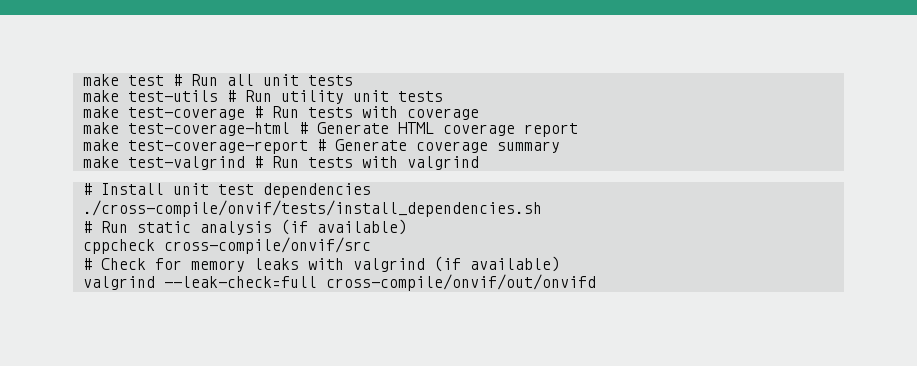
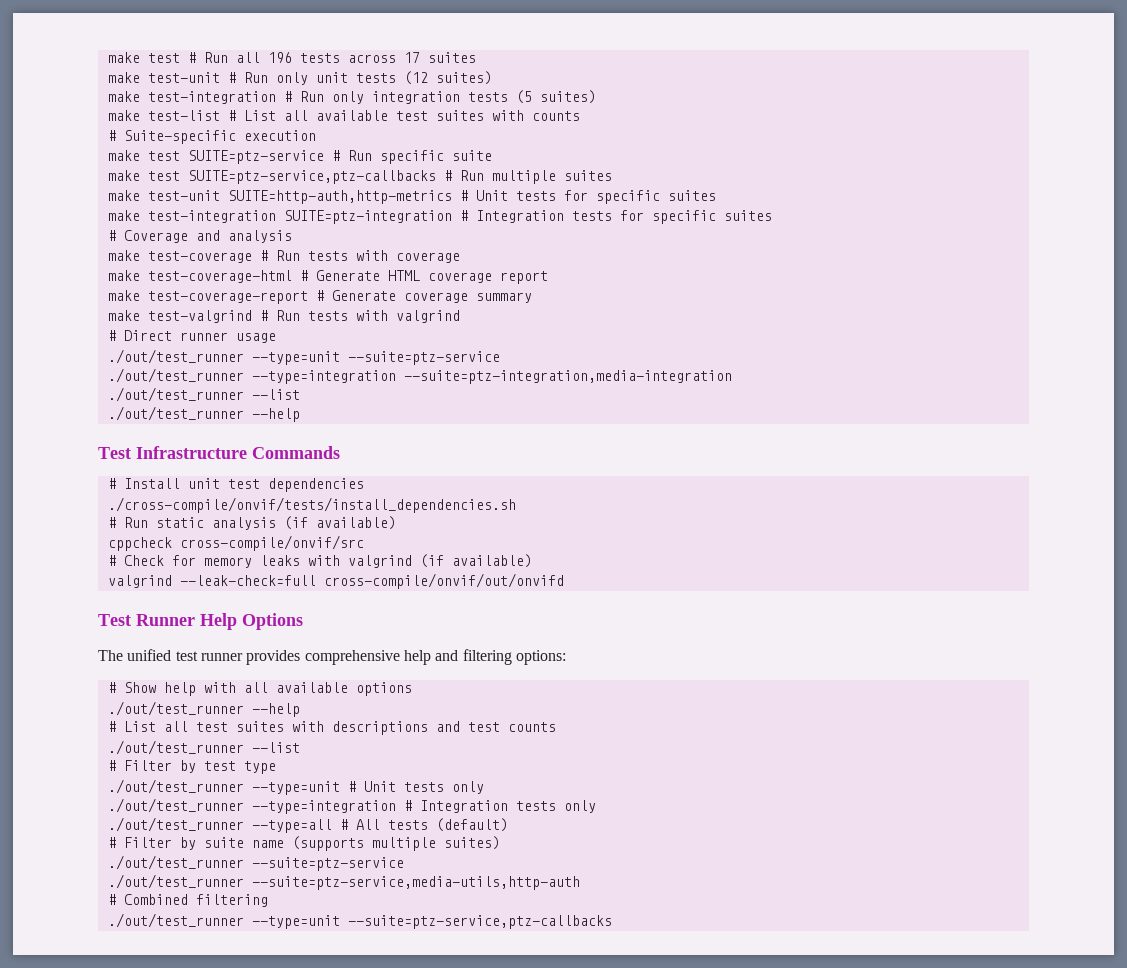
[262,74,353,86] [82,90,443,104] unit tests // make test-utils # Run utility unit tests -> [267,52,476,63] [107,71,492,85] [107,90,596,104] [107,110,580,121] [107,130,316,144] [107,150,492,164] [107,170,612,184] [107,190,716,204] [107,210,772,224] [107,230,292,243] 196 tests across 17 suites // make test-unit # Run only unit tests (12 suites) // make test-integration # Run only integration tests (5 suites) // make test-list # List all available test suites with counts // # Suite-specific execution // make test SUITE=ptz-service # Run specific suite // make test SUITE=ptz-service,ptz-callbacks # Run multiple suites // make test-unit SUITE=http-auth,http-metrics # Unit tests for specific suites // make test-integration SUITE=ptz-integration # Integration tests for specific suites // # Coverage and analysis
(479, 163) none -> [107,330,276,343] [107,349,500,365] [107,368,732,384] [107,387,300,402] [107,406,300,422] [98,446,340,459] // # Direct runner usage // ./out/test_runner --type=unit --suite=ptz-service // ./out/test_runner --type=integration --suite=ptz-integration,media-integration // ./out/test_runner --list // ./out/test_runner --help // Test Infrastructure Commands
(596, 282) none -> [98,613,303,630] [98,649,566,665] [107,682,412,696] [107,701,300,717] [107,721,556,735] [107,740,300,755] [107,760,276,774] [107,779,484,795] [107,798,596,814] [107,817,508,833] [107,836,500,851] [107,855,404,871] [107,874,580,890] [107,894,268,907] [107,913,612,929] // Test Runner Help Options // The unified test runner provides comprehensive help and filtering options: // # Show help with all available options // ./out/test_runner --help // # List all test suites with descriptions and test counts // ./out/test_runner --list // # Filter by test type // ./out/test_runner --type=unit # Unit tests only // ./out/test_runner --type=integration # Integration tests only // ./out/test_runner --type=all # All tests (default) // # Filter by suite name (supports multiple suites) // ./out/test_runner --suite=ptz-service // ./out/test_runner --suite=ptz-service,media-utils,http-auth // # Combined filtering // ./out/test_runner --type=unit --suite=ptz-service,ptz-callbacks

